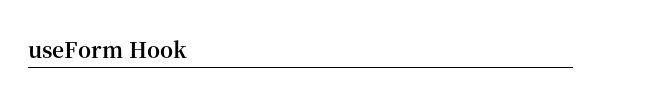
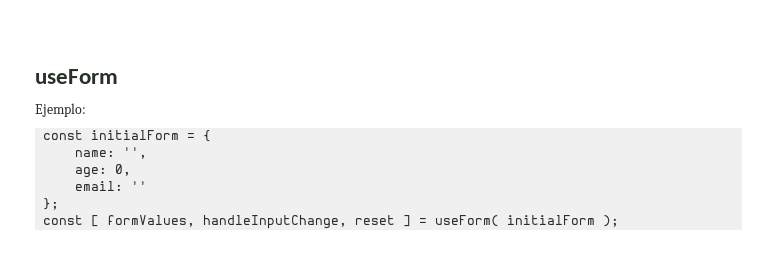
[128,40,187,58] Hook -> [35,103,86,117] [43,130,212,142] [75,147,148,159] [75,164,132,178] [75,181,148,191] [43,198,60,210] [43,215,620,229] // Ejemplo: // const initialForm = { // name: '', // age: 0, // email: '' // }; // const [ formValues, handleInputChange, reset ] = useForm( initialForm );

